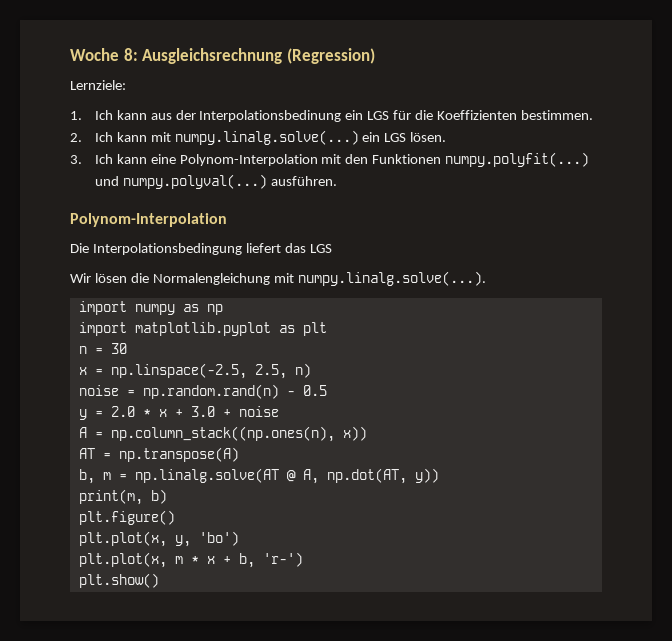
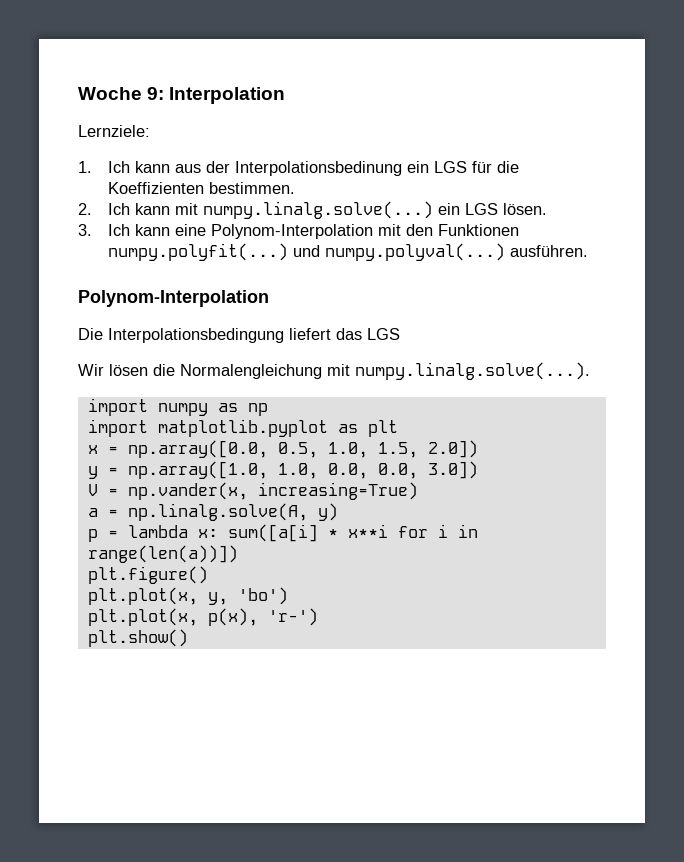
[123,48,375,64] 8: Ausgleichsrechnung (Regression) -> [147,87,286,104] 9: Interpolation
[78,343,127,354] // n = 30 -> (398, 428) none
[110,363,311,379] [78,384,327,399] [78,406,279,420] [78,426,367,442] [78,447,239,462] [78,468,439,484] [78,489,167,505] np.linspace(-2.5, 2.5, n) // noise = np.random.rand(n) - 0.5 // y = 2.0 * x + 3.0 + noise // A = np.column_stack((np.ones(n), x)) // AT = np.transpose(A) // b, m = np.linalg.solve(AT @ A, np.dot(AT, y)) // print(m, b) -> [127,440,478,458] [87,461,478,479] [87,482,418,500] [87,503,338,521] [87,524,478,542] [87,545,238,563] np.array([0.0, 0.5, 1.0, 1.5, 2.0]) // y = np.array([1.0, 1.0, 0.0, 0.0, 3.0]) // V = np.vander(x, increasing=True) // a = np.linalg.solve(A, y) // p = lambda x: sum([a[i] * x**i for i in range(len(a))])
[174,553,255,568] m * x + b, -> [207,608,258,626] p(x),

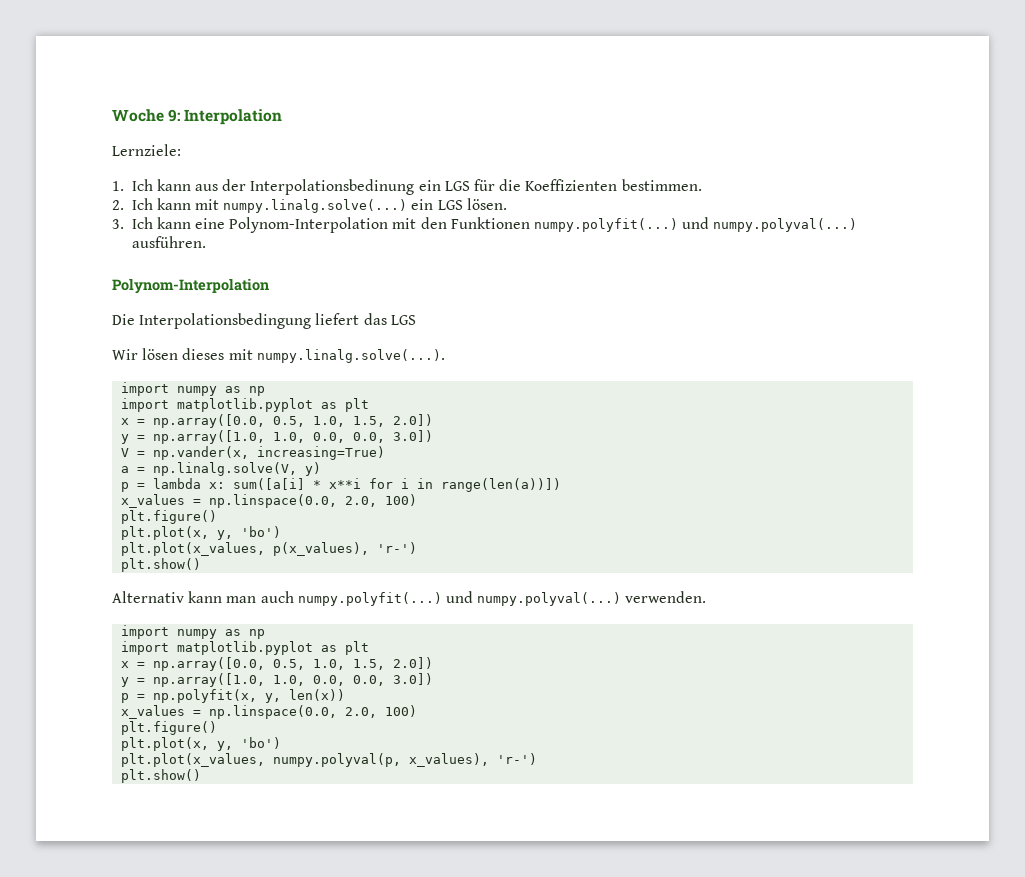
[153,364,322,379] die Normalengleichung -> [182,348,225,360] dieses
[127,503,308,521] np.linalg.solve(A, -> [153,462,298,476] np.linalg.solve(V,
[87,566,208,584] [87,587,288,605] [87,608,318,626] [87,629,188,647] // plt.figure() // plt.plot(x, y, 'bo') // plt.plot(x, p(x), 'r-') // plt.show() -> [121,494,418,508] [121,510,218,524] [121,526,282,540] [121,542,418,556] [121,558,202,572] [112,591,707,606] [121,625,266,639] [121,641,370,655] [121,657,434,671] [121,673,434,687] [121,689,346,703] [121,705,418,719] [121,721,218,735] [121,737,282,751] [121,753,538,767] [121,769,202,783] // x_values = np.linspace(0.0, 2.0, 100) // plt.figure() // plt.plot(x, y, 'bo') // plt.plot(x_values, p(x_values), 'r-') // plt.show() // Alternativ kann man auch numpy.polyfit(...) und numpy.polyval(...) verwenden. // import numpy as np // import matplotlib.pyplot as plt // x = np.array([0.0, 0.5, 1.0, 1.5, 2.0]) // y = np.array([1.0, 1.0, 0.0, 0.0, 3.0]) // p = np.polyfit(x, y, len(x)) // x_values = np.linspace(0.0, 2.0, 100) // plt.figure() // plt.plot(x, y, 'bo') // plt.plot(x_values, numpy.polyval(p, x_values), 'r-') // plt.show()

